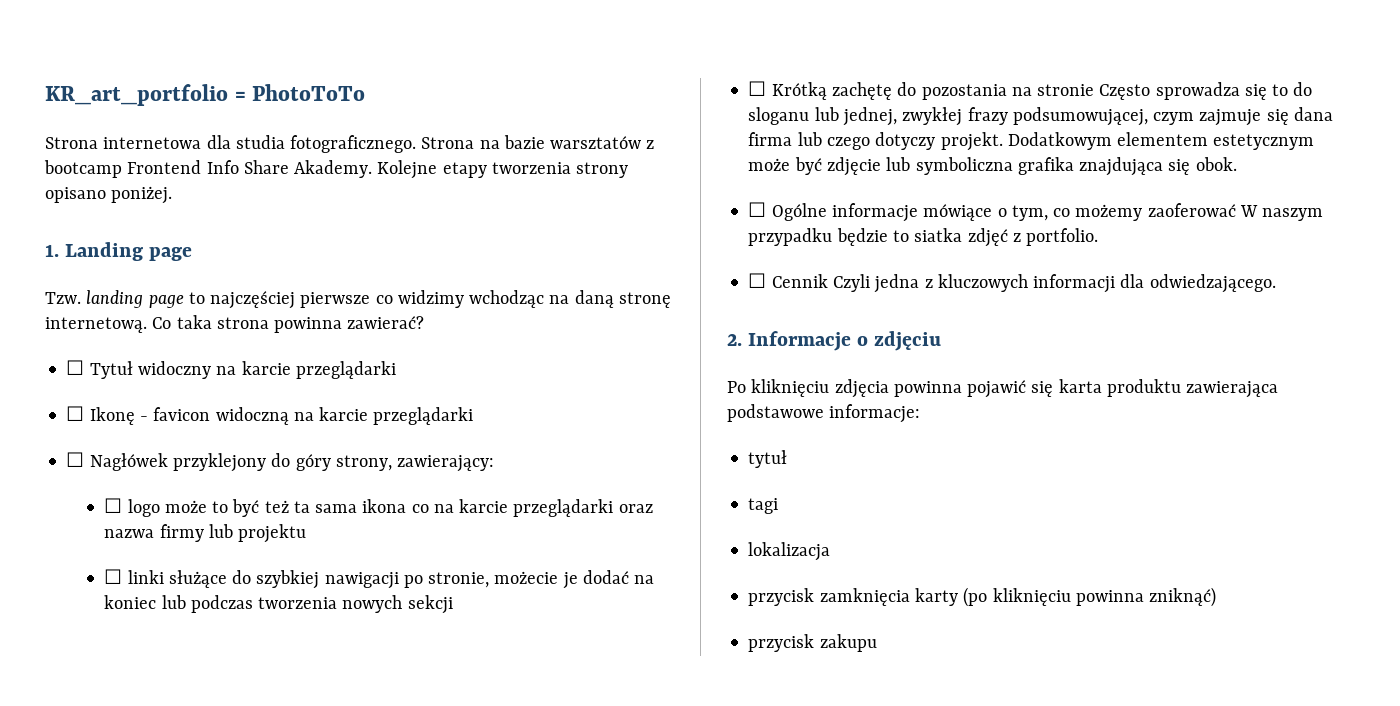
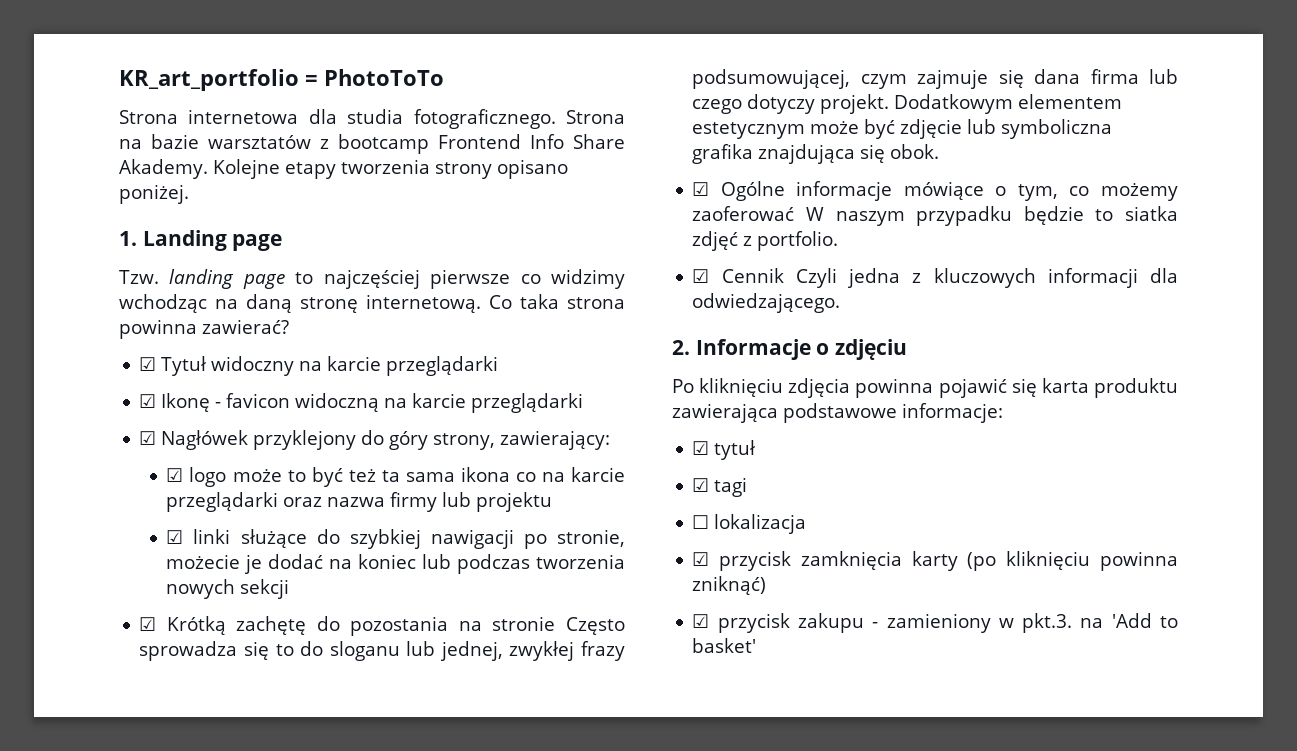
[66,360,85,375] ☐ -> [139,357,157,371] ☑
[66,406,85,421] ☐ -> [139,394,157,408] ☑
[66,452,85,467] ☐ -> [139,431,157,445] ☑
[104,498,123,513] ☐ -> [166,468,184,482] ☑
[104,569,123,584] ☐ -> [166,530,184,544] ☑
[748,81,767,96] ☐ -> [139,617,157,631] ☑
[748,202,767,217] ☐ -> [692,182,710,196] ☑
[748,273,767,288] ☐ -> [692,269,710,283] ☑
(921, 413) none -> [692,441,710,455] ☑
(788, 459) none -> [692,478,710,492] ☑
(779, 506) none -> [692,515,710,529] ☐
(831, 551) none -> [692,552,710,566] ☑
(1217, 597) none -> [692,614,710,628] ☑
(877, 643) none -> [872,613,1178,633] [692,638,757,653] - zamieniony w pkt.3. na 'Add to basket'

